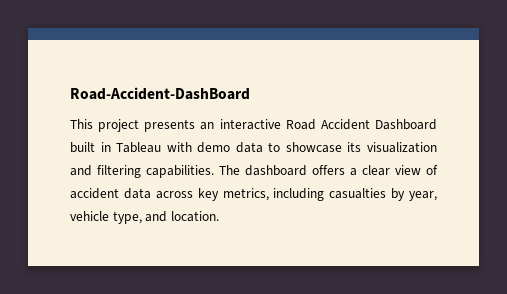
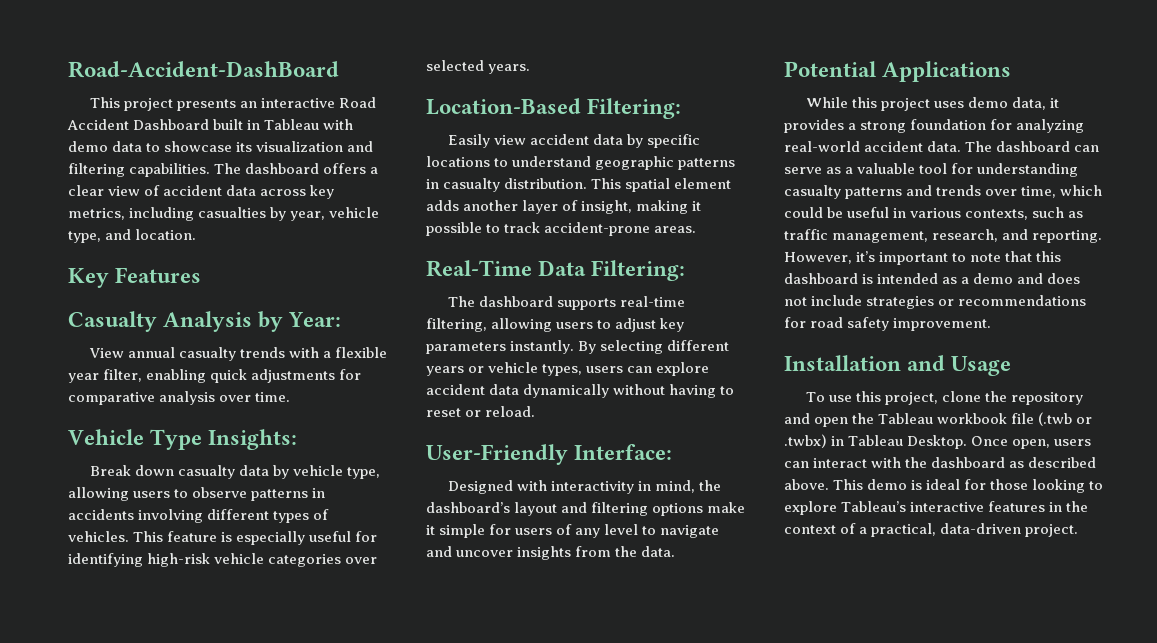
(219, 216) none -> [68,267,202,288] [68,311,342,332] [88,347,388,361] [68,369,362,383] [68,391,291,405] [68,429,298,450] [89,465,381,479] [68,487,326,501] [68,509,330,523] [68,531,378,545] [68,553,378,567] [426,60,531,74] [426,98,682,119] [447,134,701,148] [426,156,736,170] [426,178,732,192] [426,200,702,214] [426,222,697,236] [426,260,686,281] [447,296,686,310] [426,318,685,332] [426,340,730,354] [426,362,710,376] [426,384,735,398] [426,406,536,417] [426,444,673,465] [447,480,722,494] [426,502,746,516] [426,524,720,538] [426,546,676,560] [784,61,1012,82] [805,97,1060,111] [784,119,1085,133] [784,141,1100,152] [784,163,1079,177] [784,185,1103,199] [784,207,1084,220] [784,229,1103,243] [784,251,1062,265] [784,273,1081,284] [784,295,1087,309] [784,317,992,331] [784,355,1012,376] [805,391,1084,405] [784,412,1093,427] [784,434,1092,449] [784,457,1097,468] [784,479,1104,493] [784,501,1089,515] [784,523,1079,537] // Key Features // Casualty Analysis by Year: // View annual casualty trends with a flexible year filter, enabling quick adjustments for comparative analysis over time. // Vehicle Type Insights: // Break down casualty data by vehicle type, allowing users to observe patterns in accidents involving different types of vehicles. This feature is especially useful for identifying high-risk vehicle categories over selected years. // Location-Based Filtering: // Easily view accident data by specific locations to understand geographic patterns in casualty distribution. This spatial element adds another layer of insight, making it possible to track accident-prone areas. // Real-Time Data Filtering: // The dashboard supports real-time filtering, allowing users to adjust key parameters instantly. By selecting different years or vehicle types, users can explore accident data dynamically without having to reset or reload. // User-Friendly Interface: // Designed with interactivity in mind, the dashboard’s layout and filtering options make it simple for users of any level to navigate and uncover insights from the data. // Potential Applications // While this project uses demo data, it provides a strong foundation for analyzing real-world accident data. The dashboard can serve as a valuable tool for understanding casualty patterns and trends over time, which could be useful in various contexts, such as traffic management, research, and reporting. However, it’s important to note that this dashboard is intended as a demo and does not include strategies or recommendations for road safety improvement. // Installation and Usage // To use this project, clone the repository and open the Tableau workbook file (.twb or .twbx) in Tableau Desktop. Once open, users can interact with the dashboard as described above. This demo is ideal for those looking to explore Tableau’s interactive features in the context of a practical, data-driven project.

